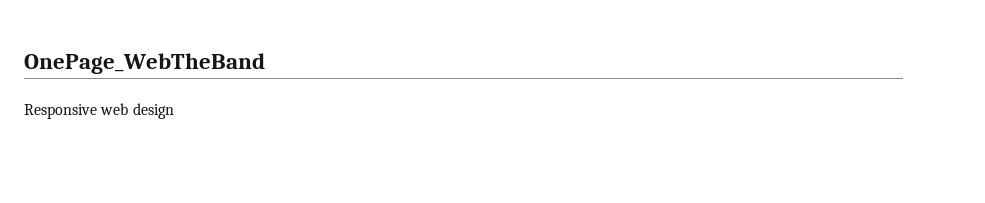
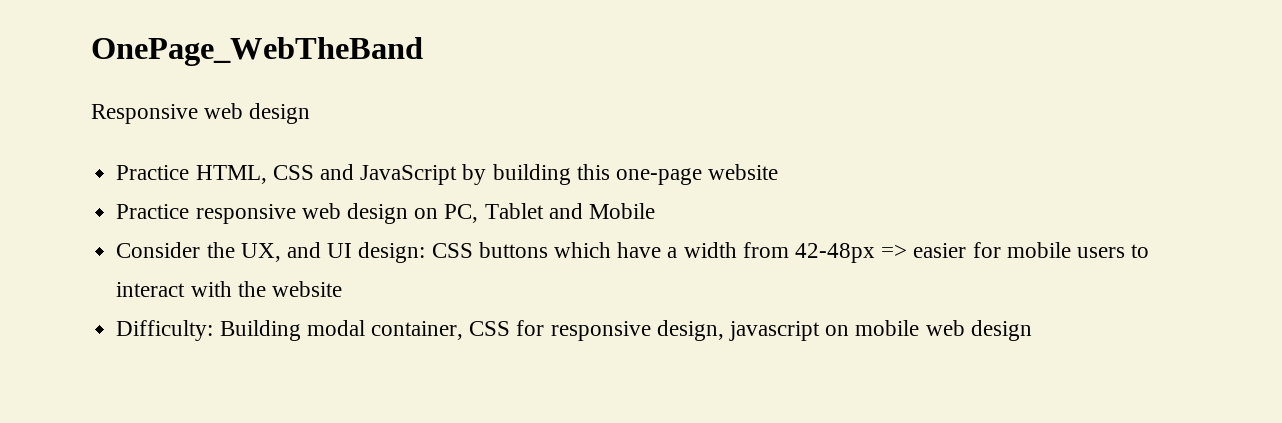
(174, 111) none -> [116,164,779,185] [116,203,655,224] [116,242,1150,263] [116,281,342,297] [116,320,1032,341] // Practice HTML, CSS and JavaScript by building this one-page website // Practice responsive web design on PC, Tablet and Mobile // Consider the UX, and UI design: CSS buttons which have a width from 42-48px => easier for mobile users to interact with the website // Difficulty: Building modal container, CSS for responsive design, javascript on mobile web design

